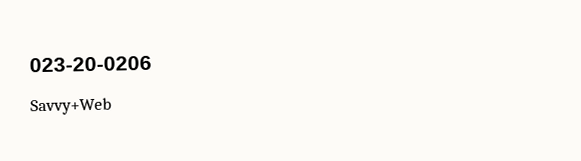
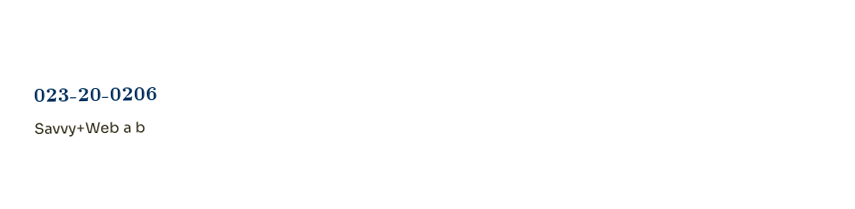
(112, 106) none -> [122,121,146,134] a b

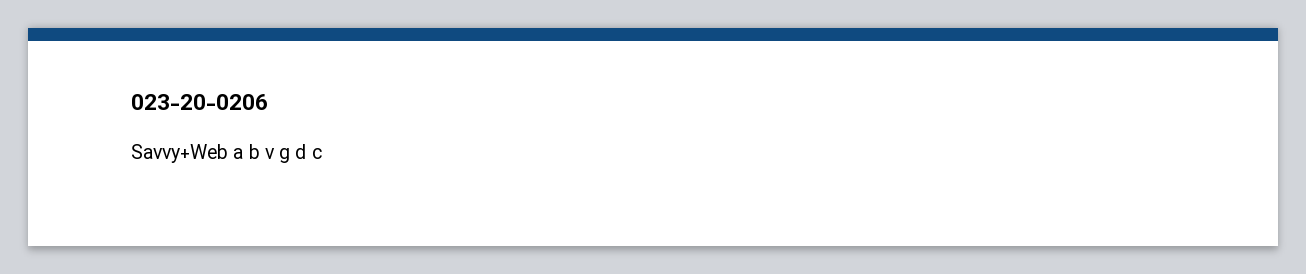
(146, 127) none -> [264,144,322,163] v g d c

